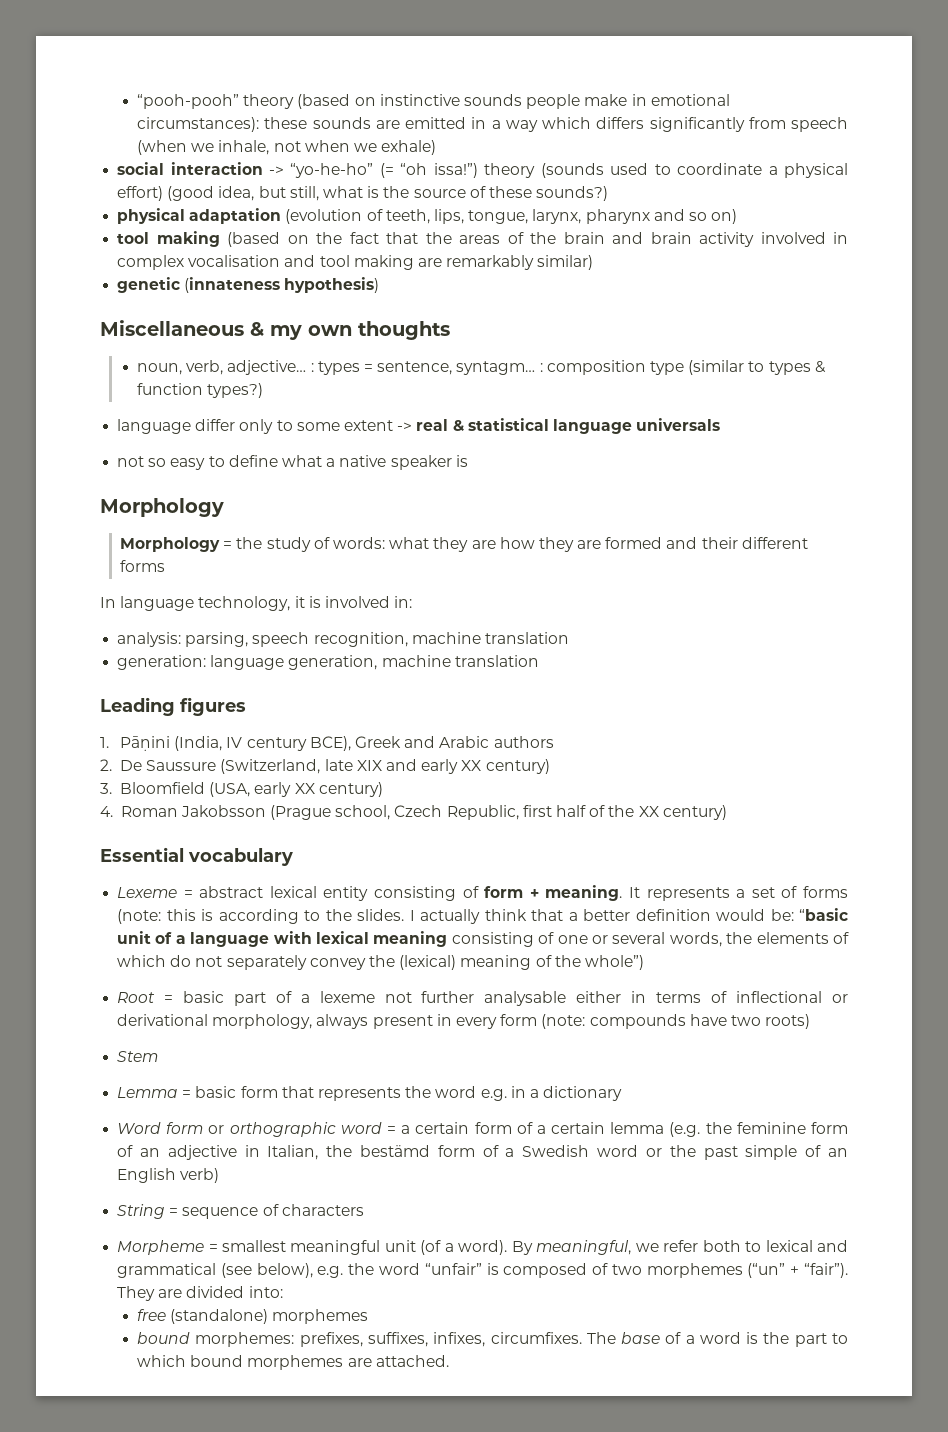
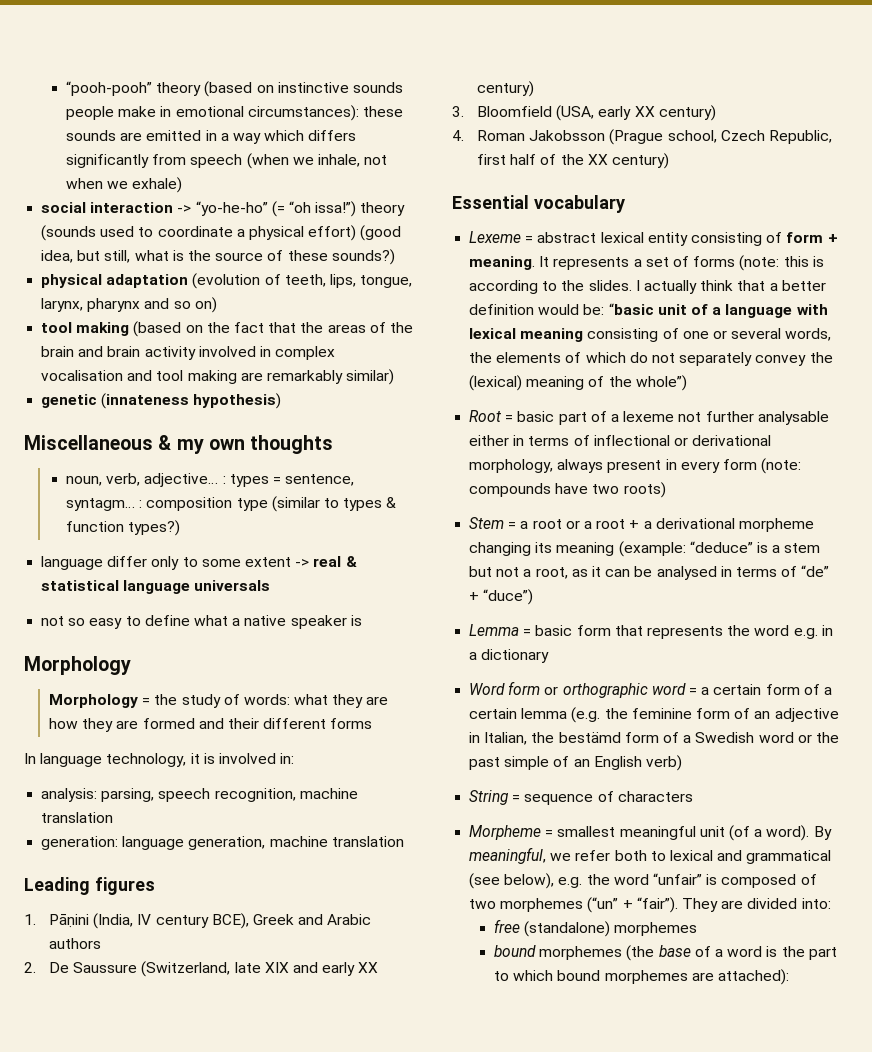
(159, 1056) none -> [508,518,814,532] [469,541,821,557] [469,565,830,580] [469,589,534,605] = a root or a root + a derivational morpheme changing its meaning (example: “deduce” is a stem but not a root, as it can be analysed in terms of “de” + “duce”)
[195,1332,616,1347] morphemes: prefixes, suffixes, infixes, circumfixes. The -> [539,945,655,961] morphemes (the
[375,1355,449,1367] attached. -> [717,969,789,985] attached):

